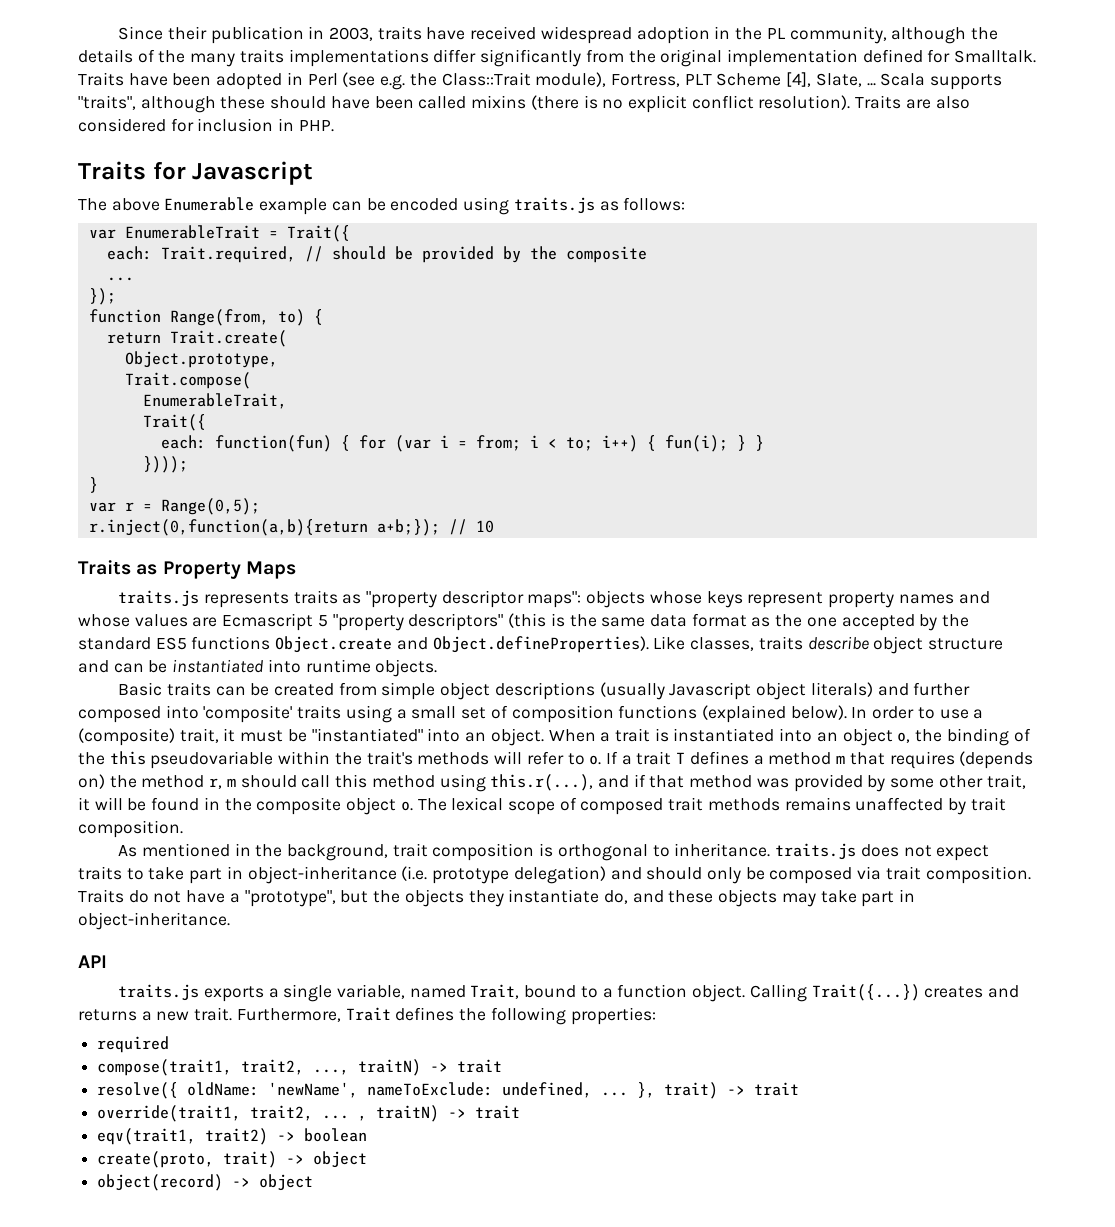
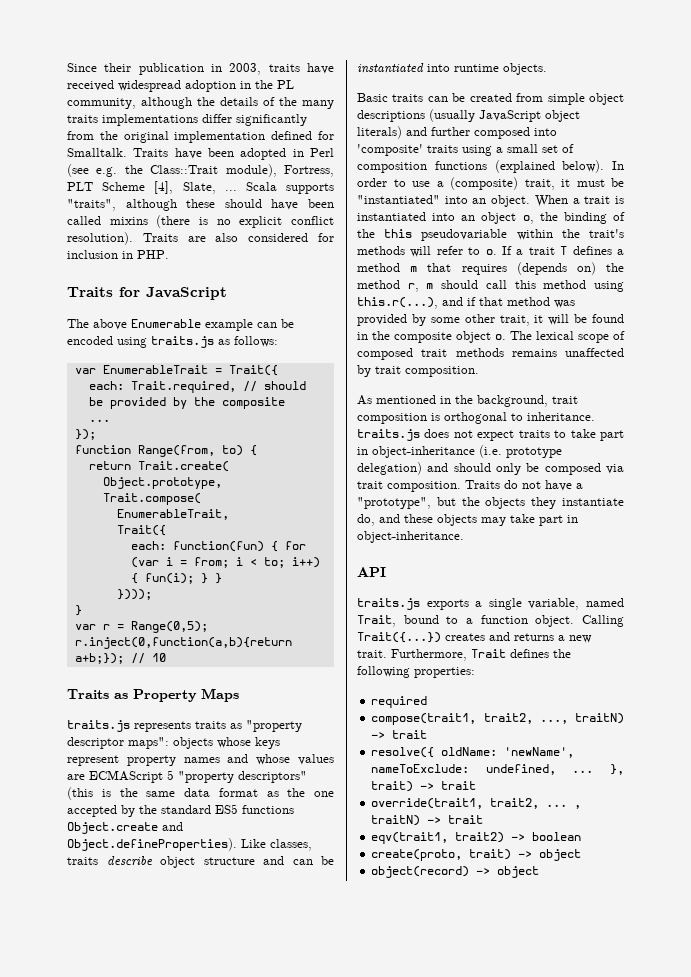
[192,161,314,185] Javascript -> [146,287,227,300] JavaScript
[222,613,314,631] Ecmascript -> [89,770,163,783] ECMAScript
[669,682,752,700] Javascript -> [479,110,541,122] JavaScript

